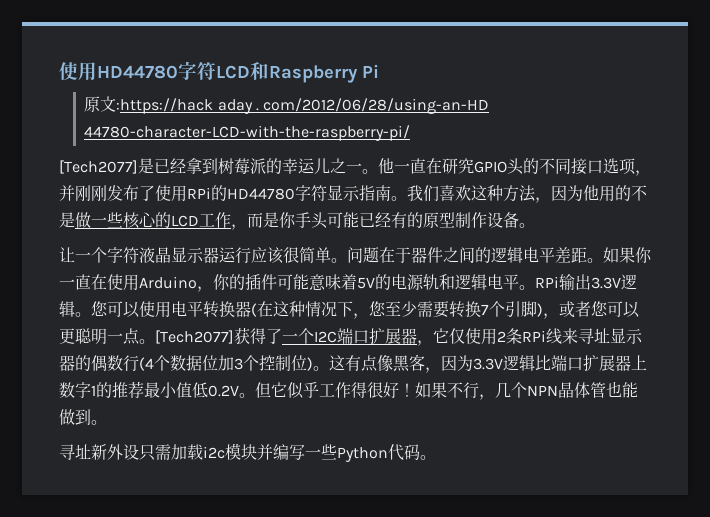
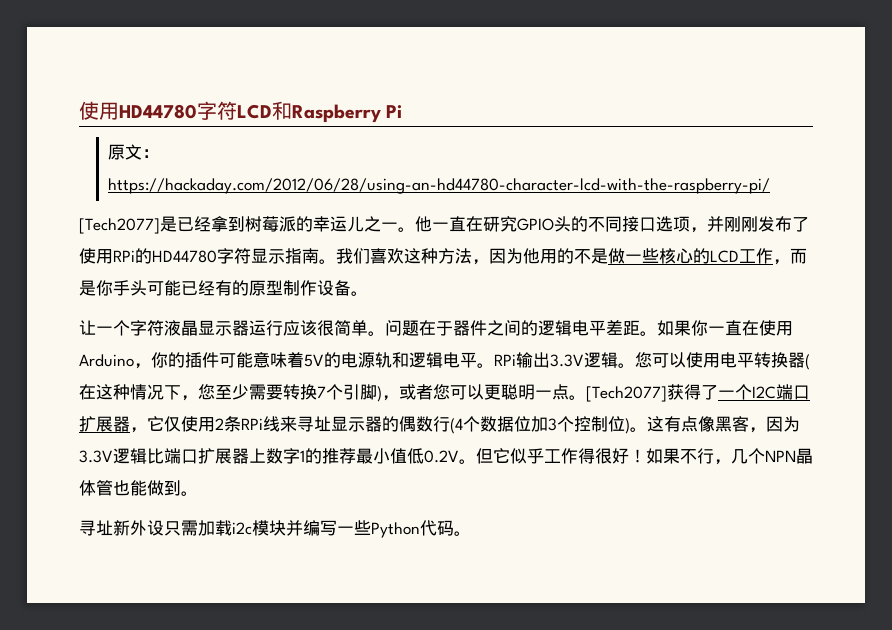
[116,98,490,114] [84,125,411,141] :https://hack aday . com/2012/06/28/using-an-HD 44780-character-LCD-with-the-raspberry-pi/ -> [141,149,159,158] [107,178,770,194] ：https://hackaday.com/2012/06/28/using-an-hd44780-character-lcd-with-the-raspberry-pi/

